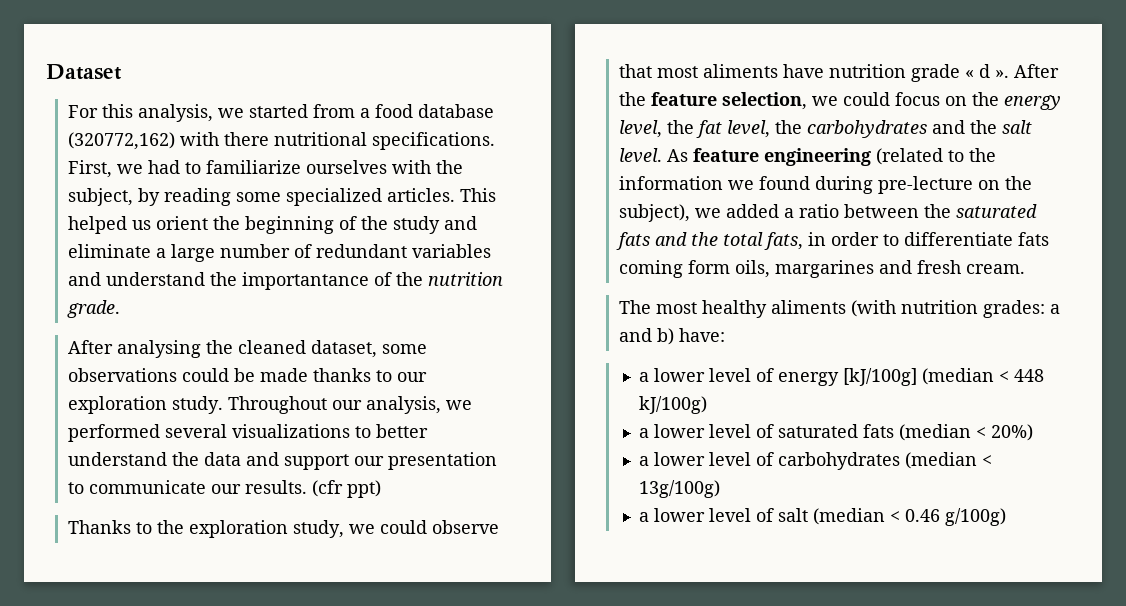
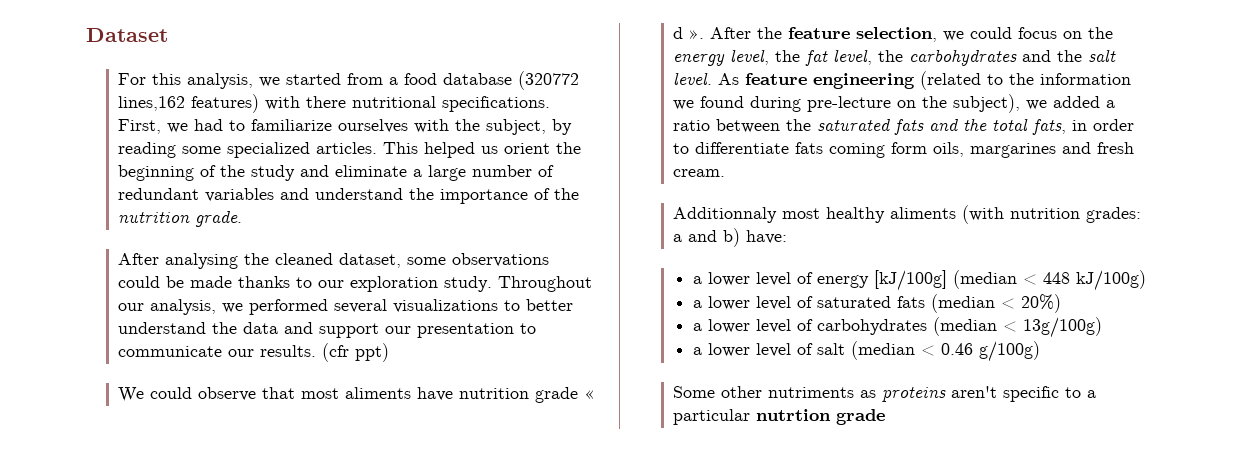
[67,132,175,150] (320772,162) -> [518,71,580,90] [118,94,260,113] (320772 lines,162 features)
[241,272,369,290] importantance -> [440,189,529,204] importance
[67,520,375,538] Thanks to the exploration study, we -> [118,387,145,402] We
[618,300,651,314] The -> [673,207,778,223] Additionnaly
(1006, 517) none -> [673,386,1097,402] [673,409,886,425] // Some other nutriments as proteins aren't specific to a particular nutrtion grade

